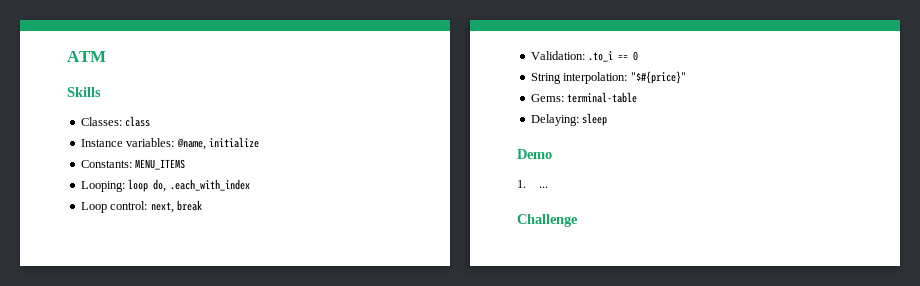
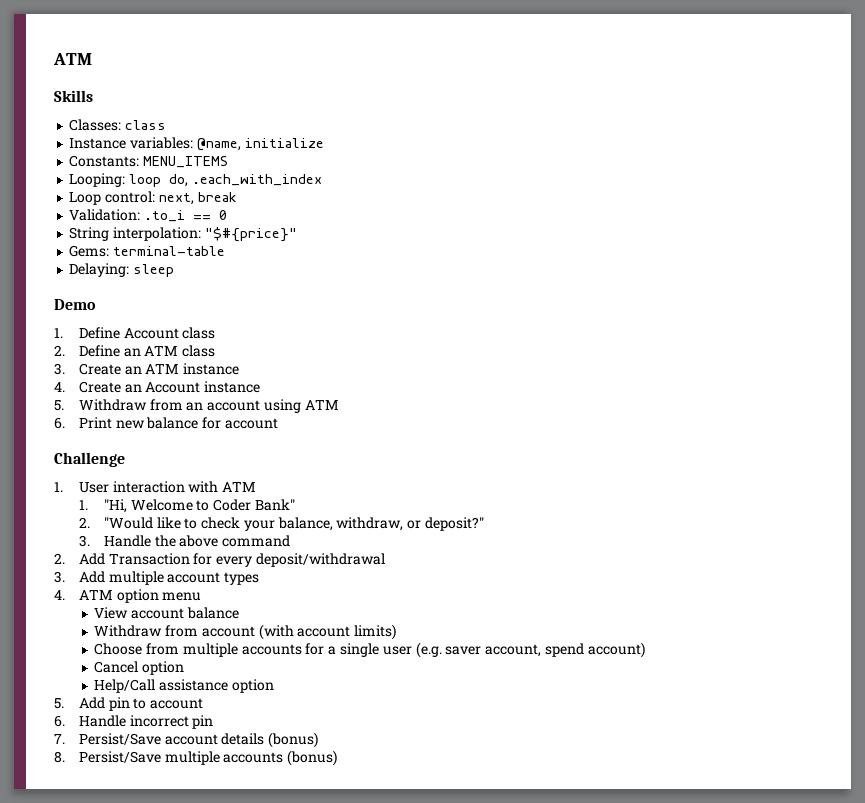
[538,186,548,188] [517,214,578,227] ... // Challenge -> [78,327,216,339] [54,345,216,357] [54,363,240,375] [54,381,261,393] [54,399,339,413] [54,417,278,429] [54,452,125,467] [54,481,257,493] [78,499,295,513] [78,517,484,531] [78,535,291,547] [54,553,385,567] [54,571,260,585] [54,589,202,603] [94,607,239,619] [94,624,397,640] [94,642,645,658] [94,661,185,675] [94,679,274,693] [54,697,204,711] [54,715,214,729] [54,732,319,748] [54,750,338,766] Define Account class // 2. Define an ATM class // 3. Create an ATM instance // 4. Create an Account instance // 5. Withdraw from an account using ATM // 6. Print new balance for account // Challenge // 1. User interaction with ATM // 1. "Hi, Welcome to Coder Bank" // 2. "Would like to check your balance, withdraw, or deposit?" // 3. Handle the above command // 2. Add Transaction for every deposit/withdrawal // 3. Add multiple account types // 4. ATM option menu // View account balance // Withdraw from account (with account limits) // Choose from multiple accounts for a single user (e.g. saver account, spend account) // Cancel option // Help/Call assistance option // 5. Add pin to account // 6. Handle incorrect pin // 7. Persist/Save account details (bonus) // 8. Persist/Save multiple accounts (bonus)

